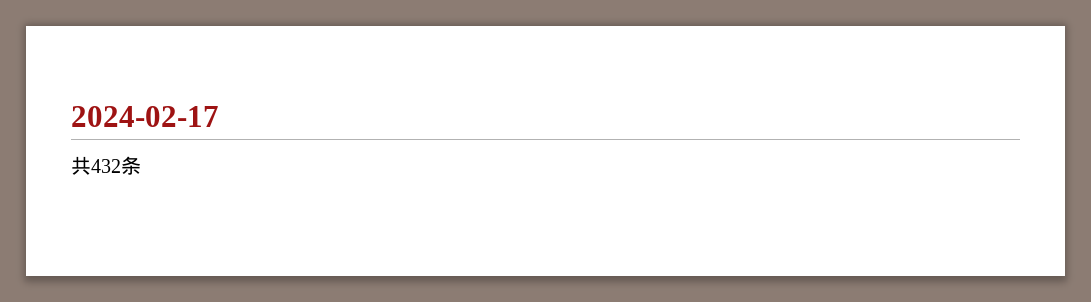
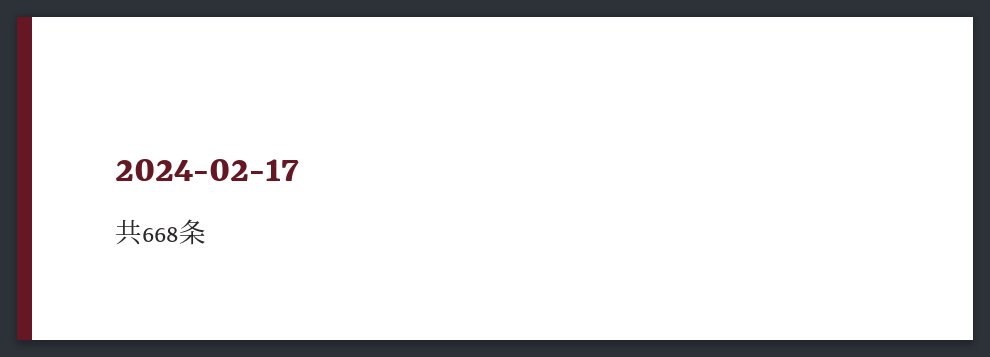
[91,159,121,173] 432 -> [142,227,179,242] 668

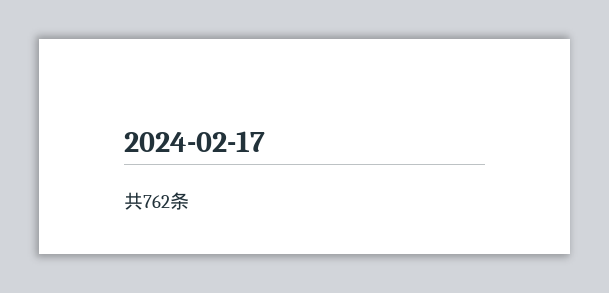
[142,227,179,242] 668 -> [143,195,170,208] 762

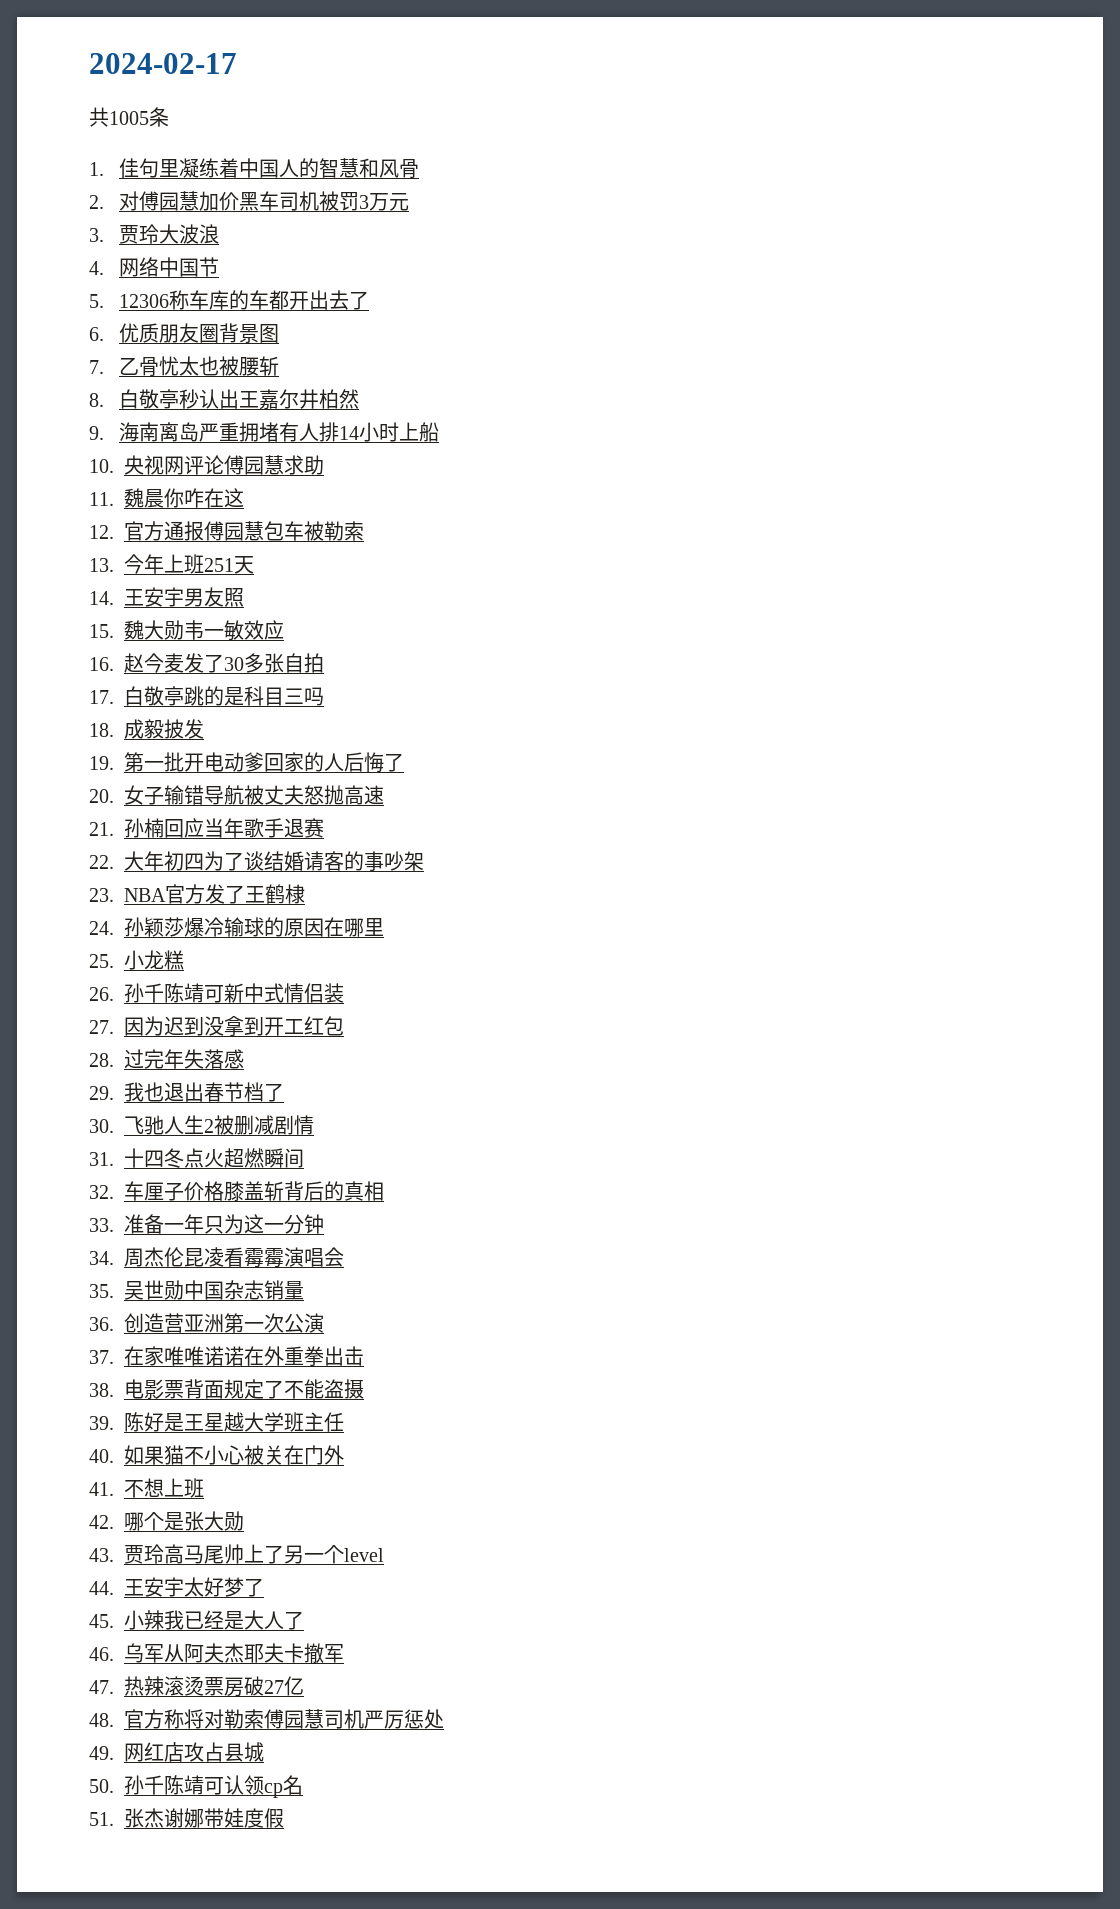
[143,195,170,208] 762 -> [109,111,149,125] 1005
(189, 201) none -> [89,158,419,178] [89,191,409,211] [89,224,219,244] [89,257,219,277] [89,290,369,310] [89,323,279,343] [89,356,279,376] [89,389,359,410] [89,422,439,442] [89,455,324,475] [89,488,244,508] [89,521,364,541] [89,554,254,574] [89,587,244,607] [89,620,284,641] [89,653,324,673] [89,686,324,706] [89,719,204,739] [89,752,404,773] [89,785,384,805] [89,818,324,838] [89,851,424,871] [89,884,305,904] [89,917,384,938] [89,950,184,970] [89,983,344,1003] [89,1016,344,1037] [89,1049,244,1069] [89,1082,284,1102] [89,1115,314,1135] [89,1148,304,1168] [89,1181,384,1201] [89,1214,324,1234] [89,1247,344,1268] [89,1280,304,1300] [89,1313,324,1333] [89,1346,364,1366] [89,1379,364,1399] [89,1412,344,1432] [89,1445,344,1465] [89,1478,204,1498] [89,1511,244,1531] [89,1544,384,1564] [89,1577,264,1597] [89,1610,304,1630] [89,1643,344,1664] [89,1676,304,1697] [89,1709,444,1729] [89,1742,264,1762] [89,1775,303,1798] [89,1808,284,1828] // 1.佳句里凝练着中国人的智慧和风骨 // 2.对傅园慧加价黑车司机被罚3万元 // 3.贾玲大波浪 // 4.网络中国节 // 5. 12306称车库的车都开出去了 // 6.优质朋友圈背景图 // 7.乙骨忧太也被腰斩 // 8.白敬亭秒认出王嘉尔井柏然 // 9.海南离岛严重拥堵有人排14小时上船 // 10.央视网评论傅园慧求助 // 11.魏晨你咋在这 // 12.官方通报傅园慧包车被勒索 // 13.今年上班251天 // 14.王安宇男友照 // 15.魏大勋韦一敏效应 // 16.赵今麦发了30多张自拍 // 17.白敬亭跳的是科目三吗 // 18.成毅披发 // 19.第一批开电动爹回家的人后悔了 // 20.女子输错导航被丈夫怒抛高速 // 21.孙楠回应当年歌手退赛 // 22.大年初四为了谈结婚请客的事吵架 // 23. NBA官方发了王鹤棣 // 24.孙颖莎爆冷输球的原因在哪里 // 25.小龙糕 // 26.孙千陈靖可新中式情侣装 // 27.因为迟到没拿到开工红包 // 28.过完年失落感 // 29.我也退出春节档了 // 30.飞驰人生2被删减剧情 // 31.十四冬点火超燃瞬间 // 32.车厘子价格膝盖斩背后的真相 // 33.准备一年只为这一分钟 // 34.周杰伦昆凌看霉霉演唱会 // 35.吴世勋中国杂志销量 // 36.创造营亚洲第一次公演 // 37.在家唯唯诺诺在外重拳出击 // 38.电影票背面规定了不能盗摄 // 39.陈好是王星越大学班主任 // 40.如果猫不小心被关在门外 // 41.不想上班 // 42.哪个是张大勋 // 43.贾玲高马尾帅上了另一个level // 44.王安宇太好梦了 // 45.小辣我已经是大人了 // 46.乌军从阿夫杰耶夫卡撤军 // 47.热辣滚烫票房破27亿 // 48.官方称将对勒索傅园慧司机严厉惩处 // 49.网红店攻占县城 // 50.孙千陈靖可认领cp名 // 51.张杰谢娜带娃度假

